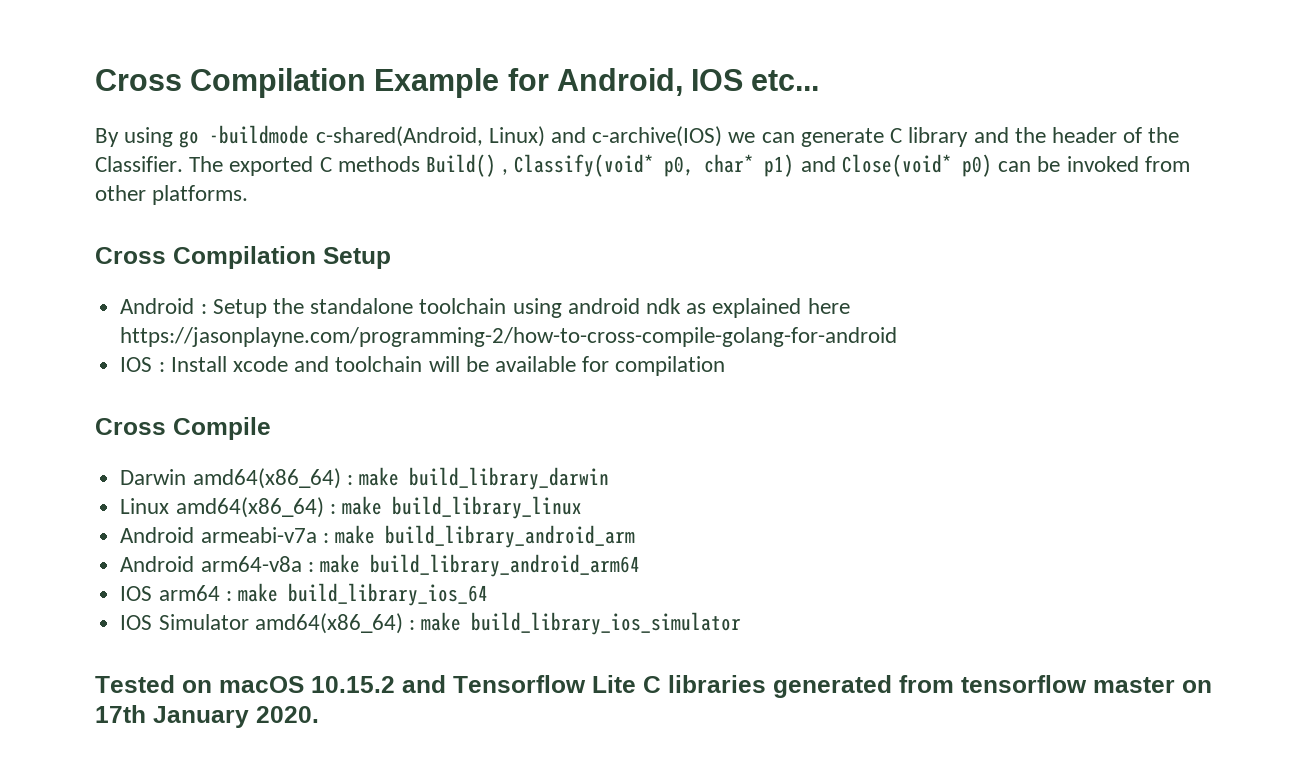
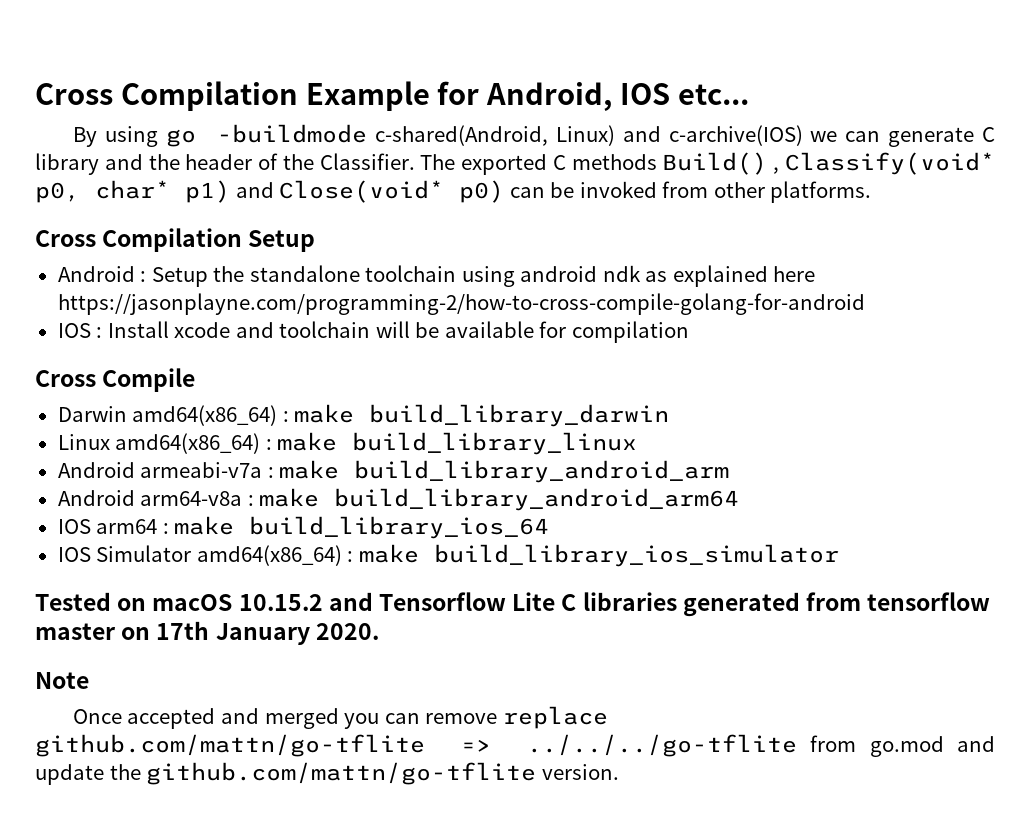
(319, 714) none -> [35,672,89,689] [72,706,608,729] [35,734,995,757] [35,762,619,785] // Note // Once accepted and merged you can remove replace github.com/mattn/go-tflite => ../../../go-tflite from go.mod and update the github.com/mattn/go-tflite version.

